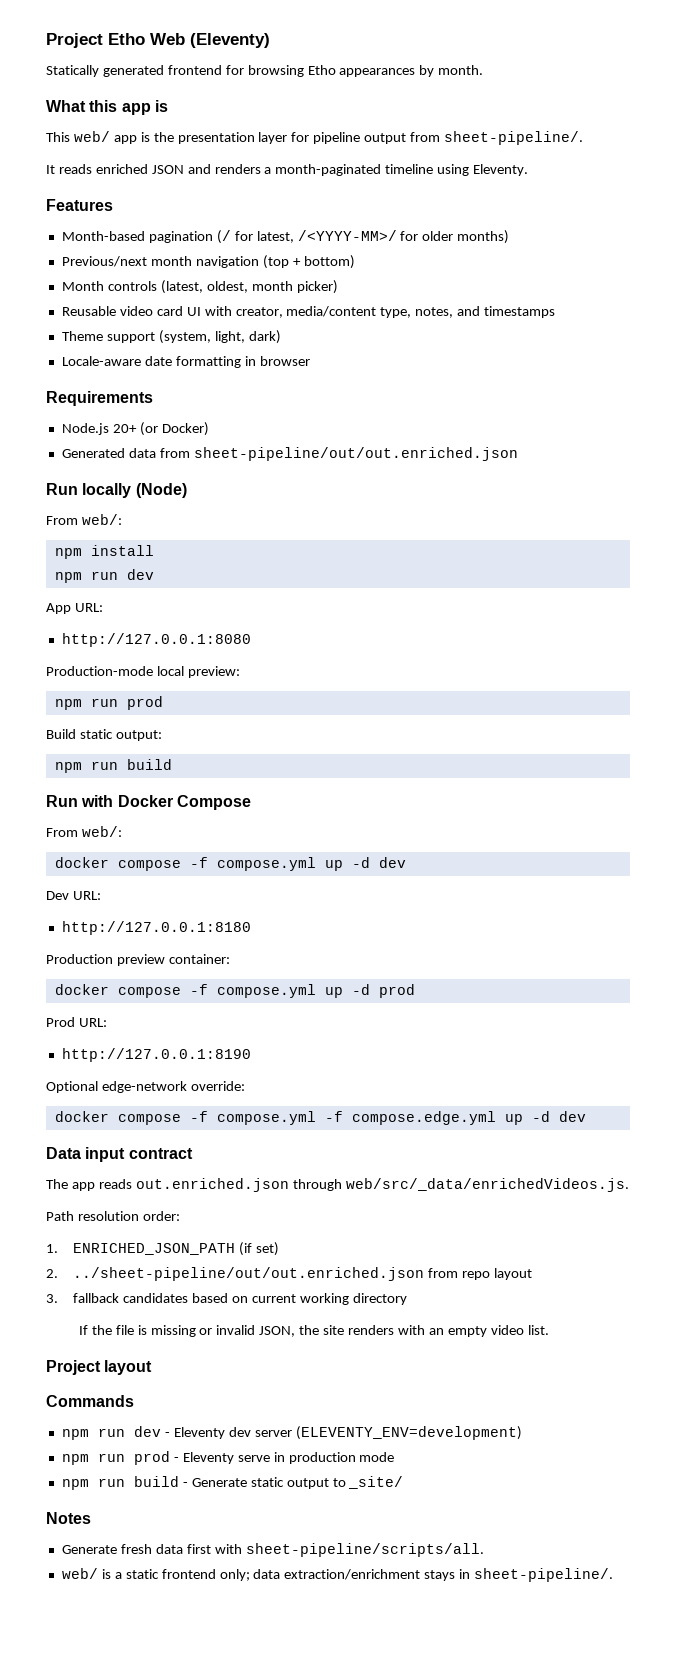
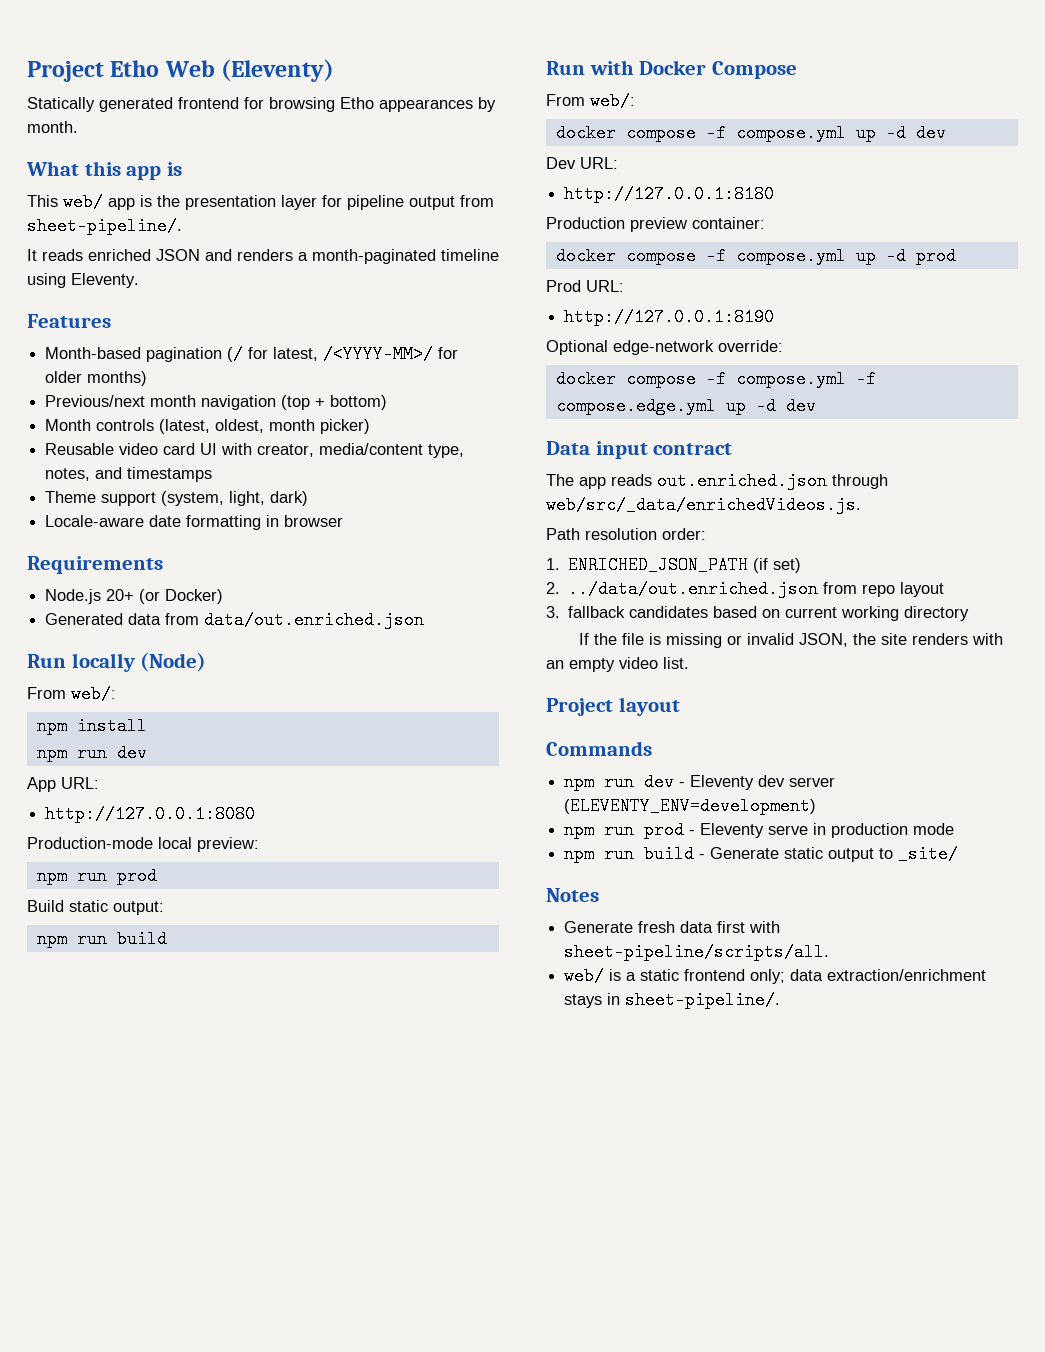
[193,447,518,461] sheet-pipeline/out/out.enriched.json -> [204,611,425,629] data/out.enriched.json
[73,1267,425,1281] ../sheet-pipeline/out/out.enriched.json -> [568,580,819,598] ../data/out.enriched.json

